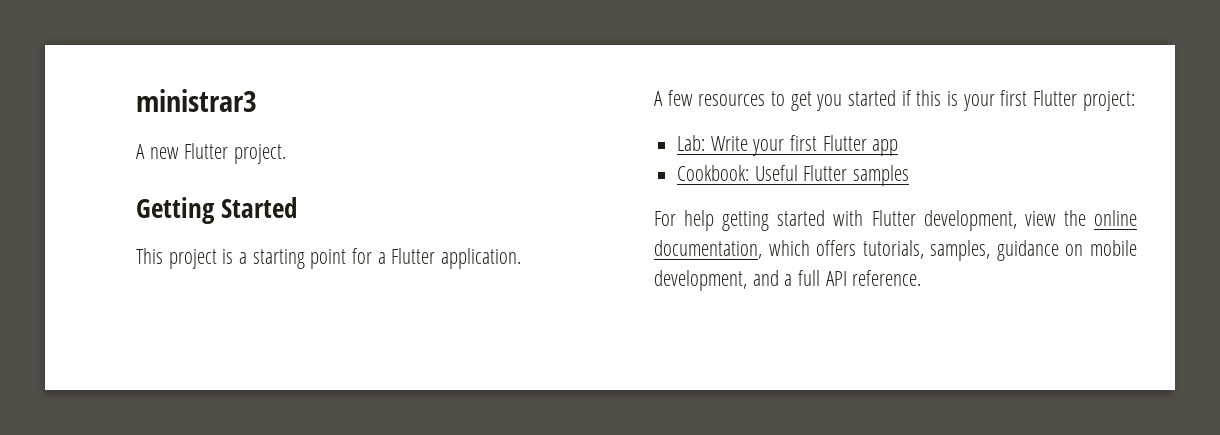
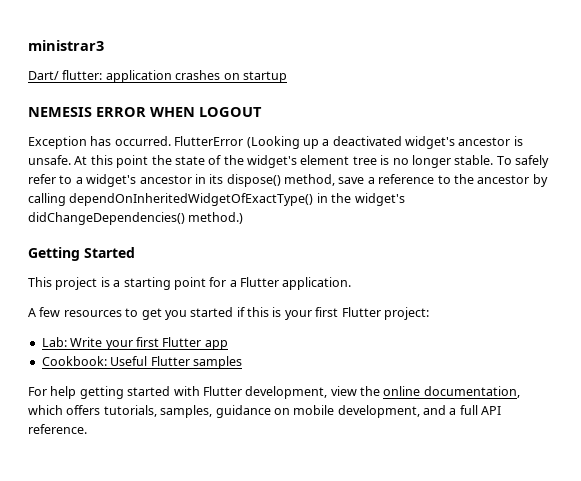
[136,143,287,164] A new Flutter project. -> [28,70,287,83] [28,107,262,117] [28,136,523,149] [28,155,549,168] [28,174,548,187] [28,193,405,206] [28,212,244,225] Dart/ flutter: application crashes on startup // NEMESIS ERROR WHEN LOGOUT // Exception has occurred. FlutterError (Looking up a deactivated widget's ancestor is unsafe. At this point the state of the widget's element tree is no longer stable. To safely refer to a widget's ancestor in its dispose() method, save a reference to the ancestor by calling dependOnInheritedWidgetOfExactType() in the widget's didChangeDependencies() method.)

